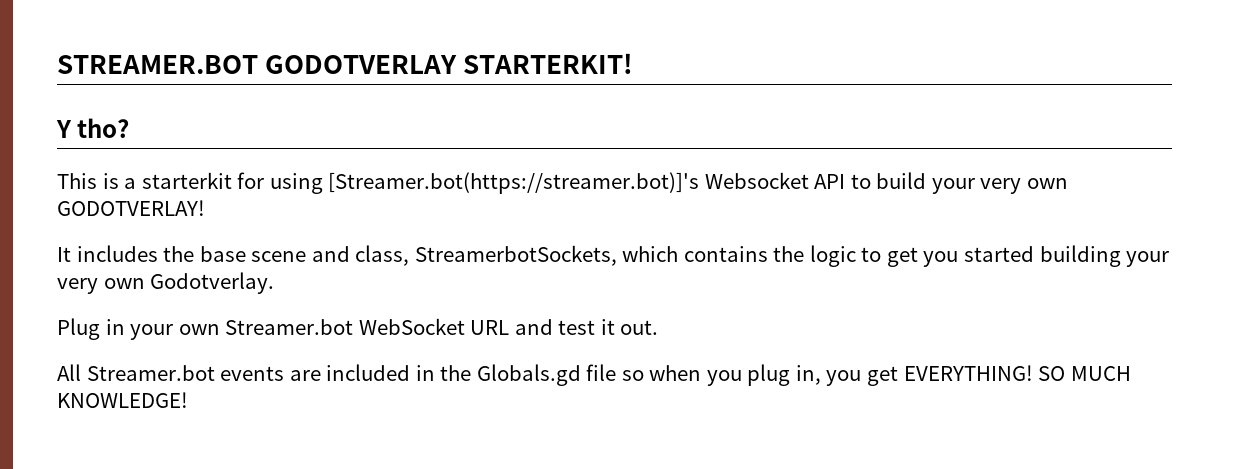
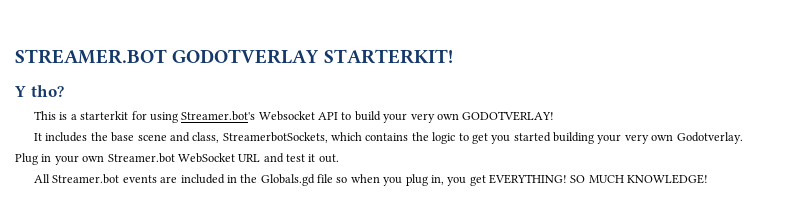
[328,172,700,194] [Streamer.bot(https://streamer.bot)]'s -> [181,111,256,121] Streamer.bot's

